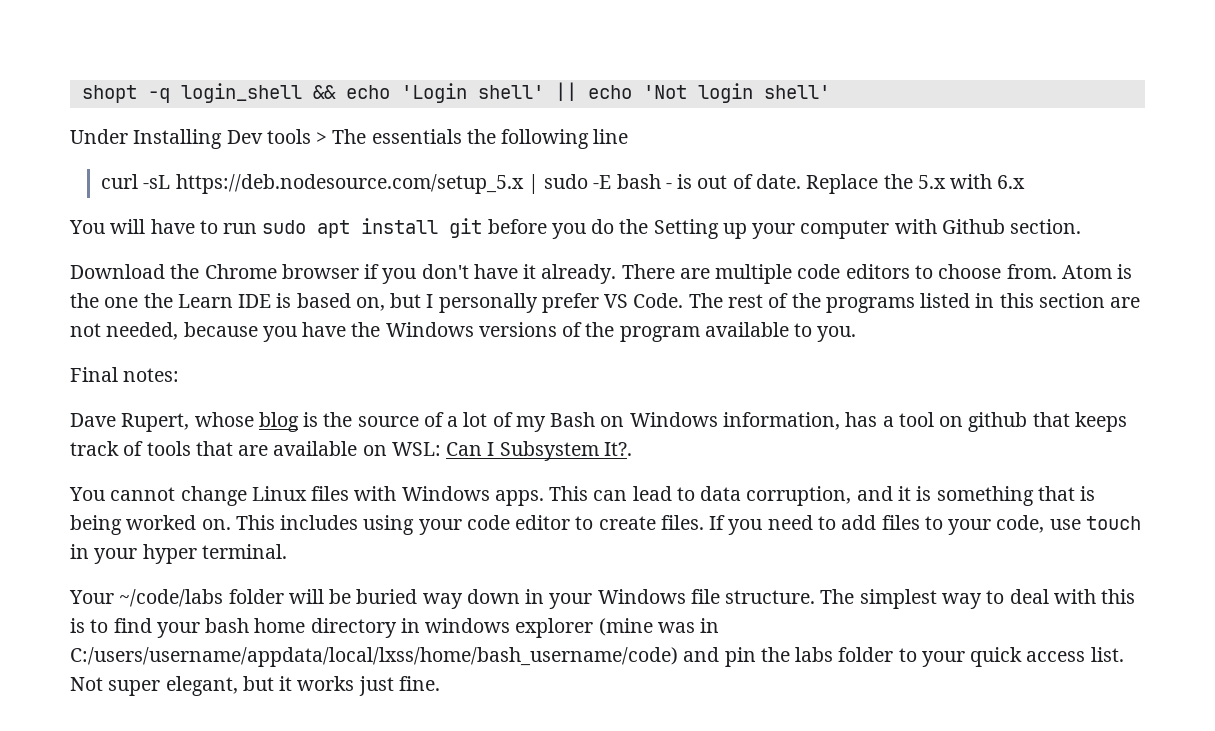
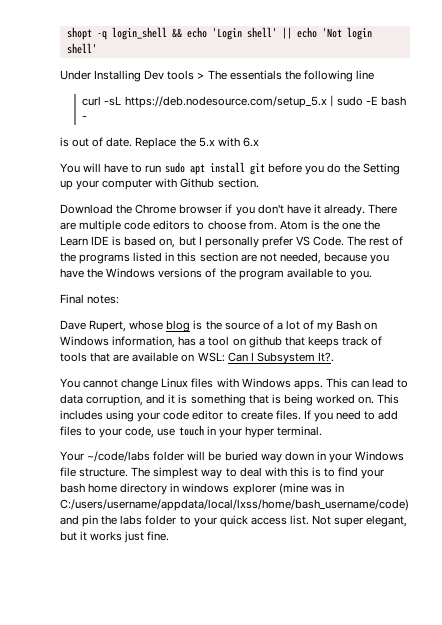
(672, 186) none -> (88, 118) //

